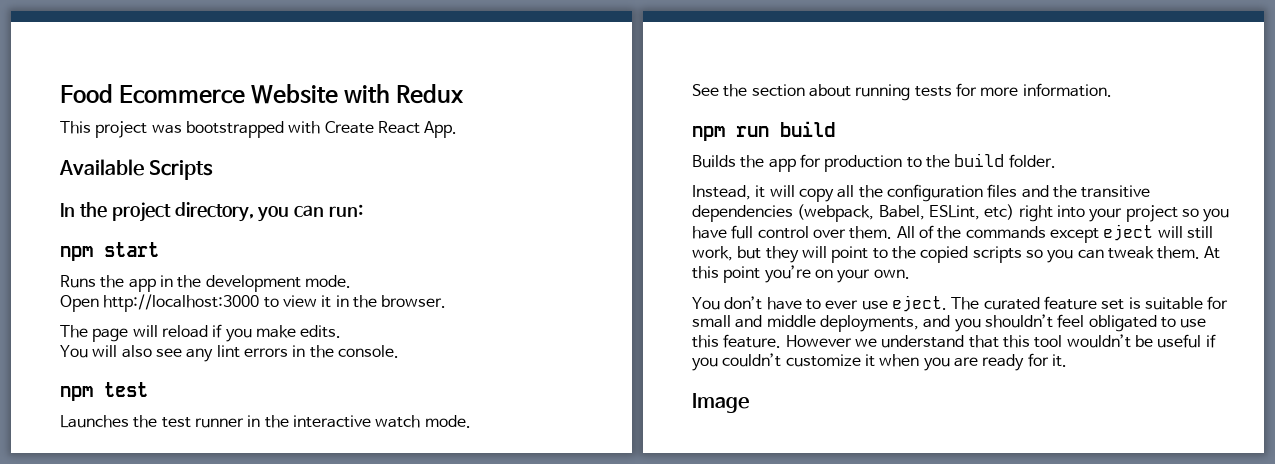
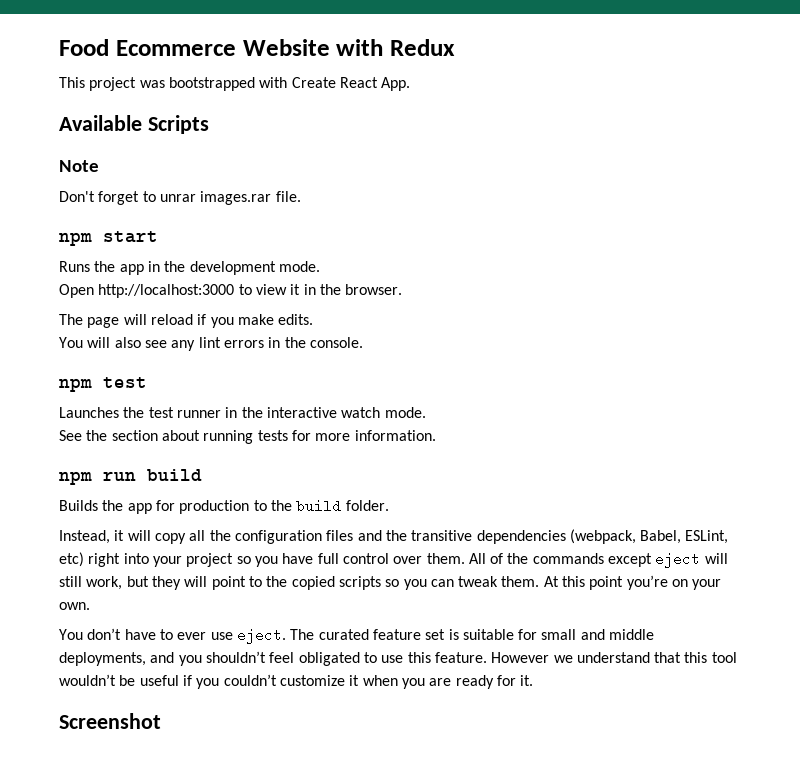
[60,202,364,222] In the project directory, you can run: -> [59,160,99,172] [59,191,301,205] Note // Don't forget to unrar images.rar file.
[692,393,749,413] Image -> [59,713,161,729] Screenshot

